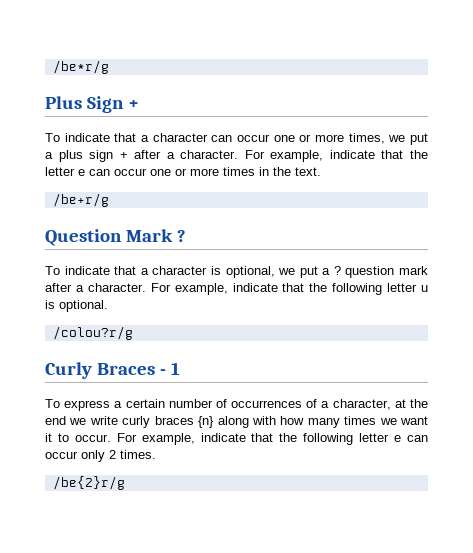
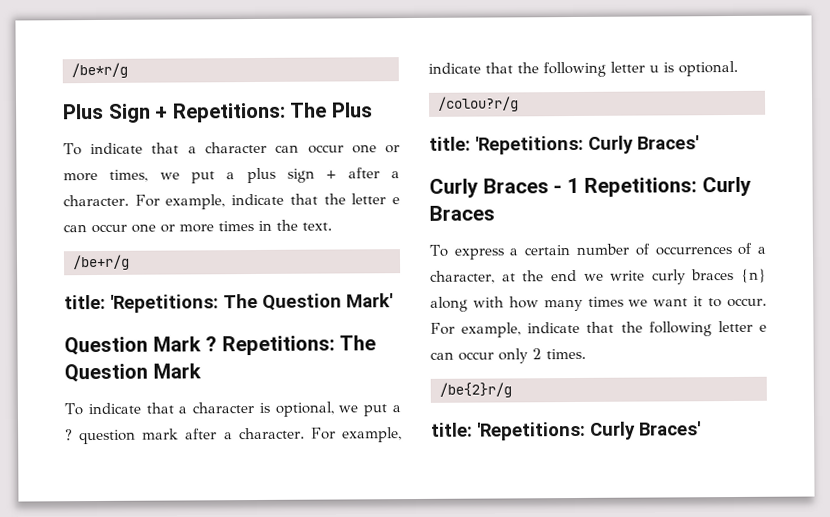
(139, 104) none -> [172,102,373,123] Repetitions: The Plus
(109, 200) none -> [64,293,393,313] // title: 'Repetitions: The Question Mark'
(186, 236) none -> [221,335,377,356] [64,363,202,383] Repetitions: The Question Mark
(133, 333) none -> [429,135,699,155] // title: 'Repetitions: Curly Braces'
(180, 368) none -> [584,176,752,197] [429,205,495,221] Repetitions: Curly Braces
(125, 483) none -> [431,421,701,441] // title: 'Repetitions: Curly Braces'

